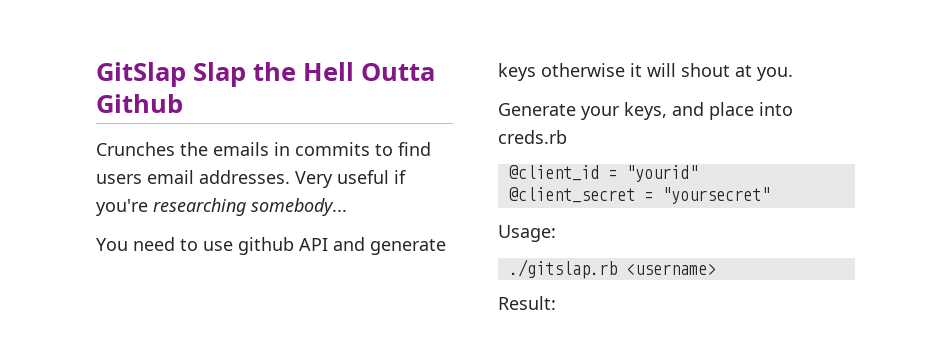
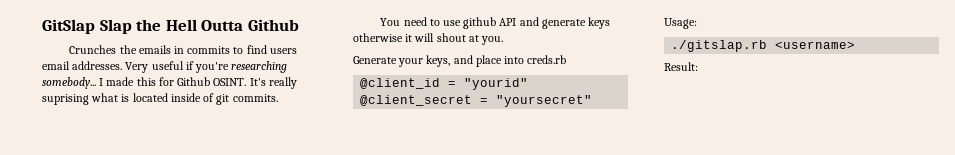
(347, 207) none -> [99,77,297,89] [42,93,278,105] I made this for Github OSINT. It's really suprising what is located inside of git commits.

